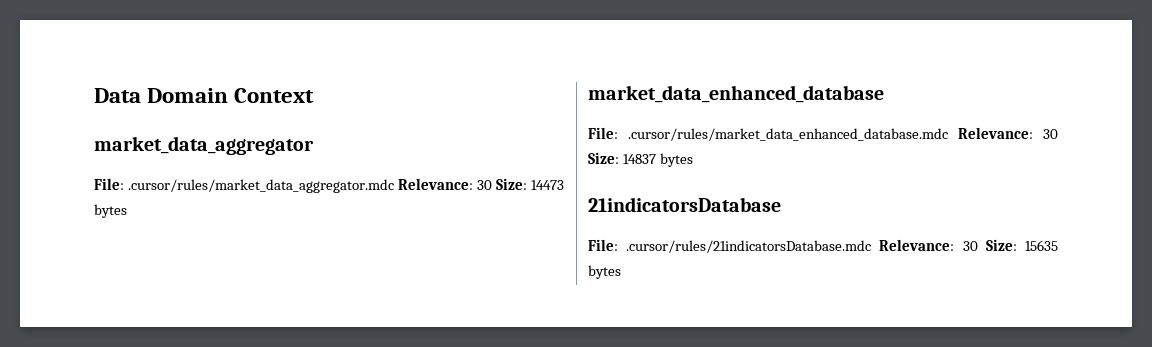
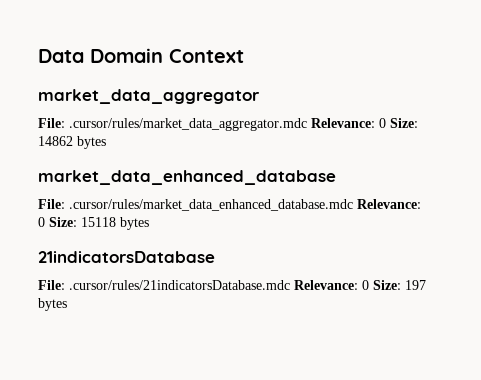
[477,178,564,190] 30 Size: 14473 -> [379,118,418,128] [38,136,73,146] 0 Size: 14862
[1043,129,1058,139] [588,152,656,164] 30 Size: 14837 -> [38,217,116,227] 0 Size: 15118
[962,239,1058,251] 30 Size: 15635 -> [362,280,426,290] 0 Size: 197

